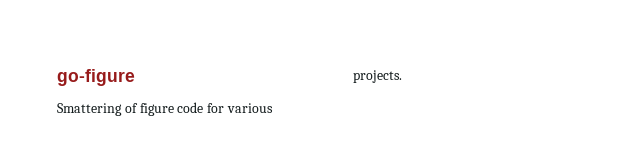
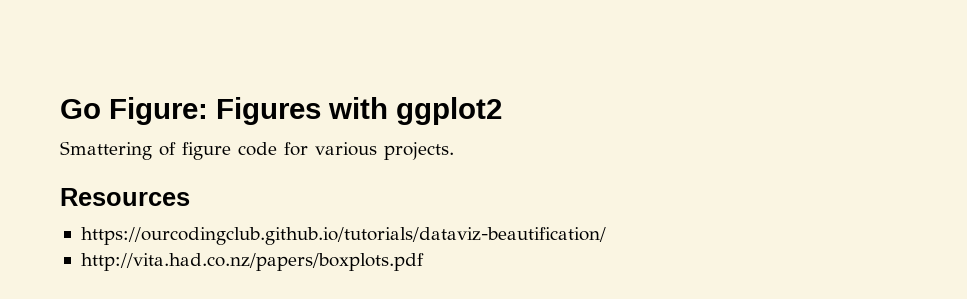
[57,69,135,86] go-figure -> [60,97,502,125] Go Figure: Figures with ggplot2
(402, 76) none -> [60,188,190,206] [80,227,606,245] [80,253,424,271] // Resources // https://ourcodingclub.github.io/tutorials/dataviz-beautification/ // http://vita.had.co.nz/papers/boxplots.pdf

